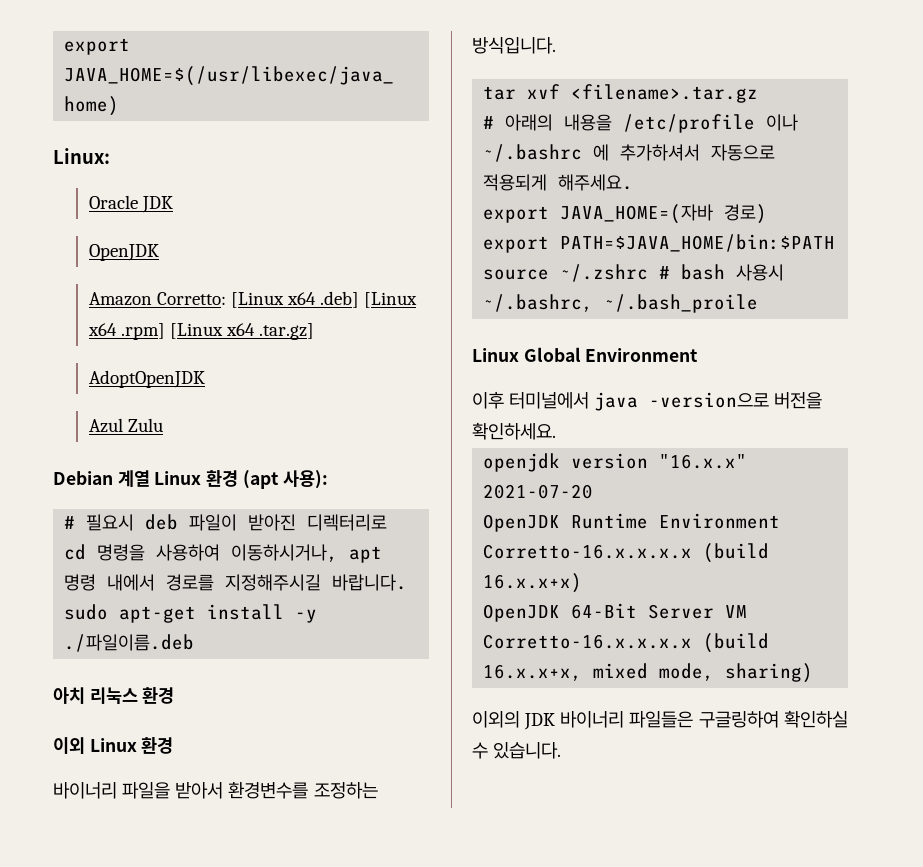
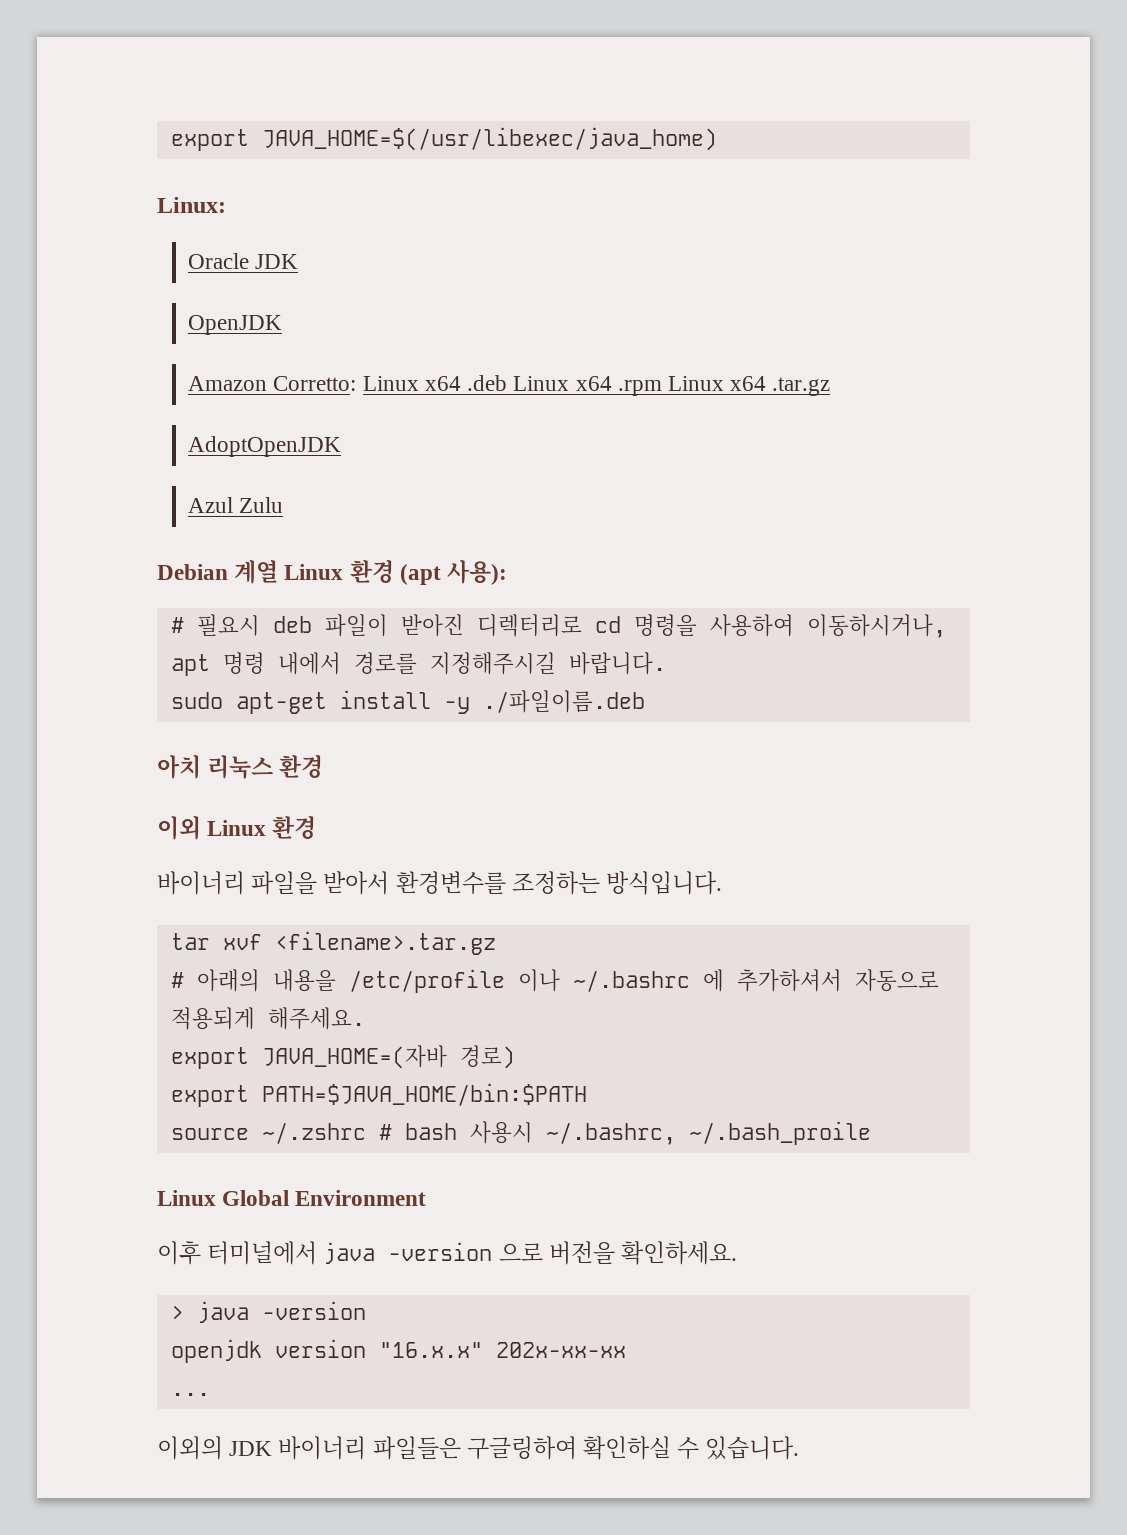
[231,291,418,308] [87,323,315,340] [Linux x64 .deb] [Linux x64 .rpm] [Linux x64 .tar.gz] -> [362,375,831,396] Linux x64 .deb Linux x64 .rpm Linux x64 .tar.gz
[649,392,770,408] -version으로 -> [388,1242,543,1261] -version 으로
(556, 431) none -> [170,1301,366,1323] // > java -version
[483,484,594,499] [483,513,781,532] [483,543,770,563] [483,573,583,593] [483,603,748,622] [483,633,770,653] [483,663,814,683] 2021-07-20 // OpenJDK Runtime Environment Corretto-16.x.x.x.x (build 16.x.x+x) // OpenJDK 64-Bit Server VM Corretto-16.x.x.x.x (build 16.x.x+x, mixed mode, sharing) -> [495,1342,626,1358] [170,1393,210,1396] 202x-xx-xx // ...

